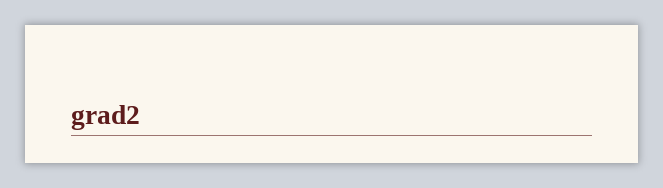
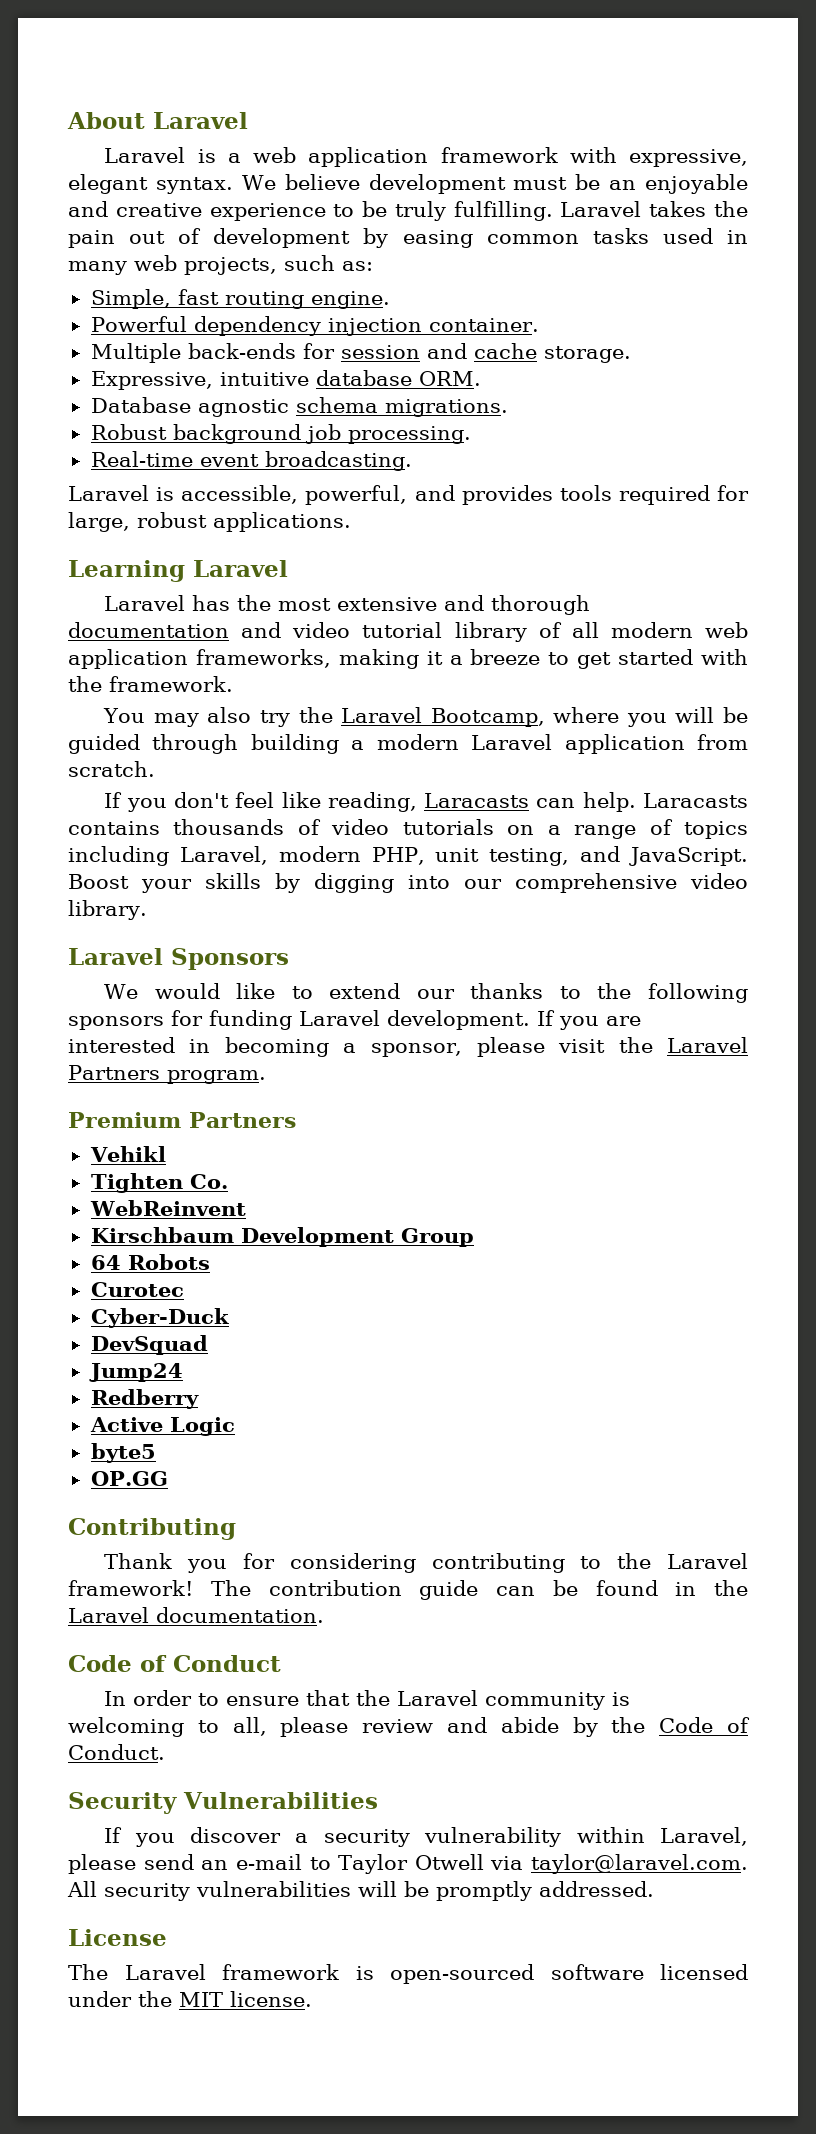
[71,105,140,130] grad2 -> [67,112,248,129] [104,147,748,167] [68,174,748,194] [68,201,748,221] [68,228,748,248] [68,255,373,275] [90,289,390,309] [90,316,539,336] [90,343,631,363] [90,370,481,390] [90,397,508,417] [90,424,471,444] [90,451,412,471] [68,485,749,505] [68,512,351,532] [68,560,288,582] [104,595,591,615] [68,622,748,642] [68,649,749,669] [68,676,233,692] [103,707,748,727] [68,734,749,754] [68,761,155,777] [104,792,748,812] [68,819,749,839] [68,846,748,866] [68,873,748,893] [68,900,147,920] [68,948,289,970] [104,983,748,1003] [68,1010,641,1030] [68,1037,748,1057] [68,1065,266,1084] [68,1112,296,1128] [89,1146,166,1162] [90,1173,228,1193] [89,1200,246,1216] [90,1227,474,1247] [90,1254,210,1270] [90,1282,184,1297] [90,1308,229,1328] [90,1335,208,1355] [88,1363,183,1382] [90,1389,199,1409] [89,1417,235,1436] [90,1443,156,1463] [90,1471,168,1486] [68,1518,236,1540] [104,1553,748,1573] [68,1580,748,1600] [68,1607,324,1623] [68,1655,281,1672] [104,1690,631,1710] [68,1717,750,1737] [68,1744,165,1760] [68,1792,378,1814] [104,1827,748,1847] [68,1854,748,1874] [67,1881,654,1901] [68,1929,167,1946] [68,1964,748,1984] [68,1991,312,2007] About Laravel // Laravel is a web application framework with expressive, elegant syntax. We believe development must be an enjoyable and creative experience to be truly fulfilling. Laravel takes the pain out of development by easing common tasks used in many web projects, such as: // Simple, fast routing engine. // Powerful dependency injection container. // Multiple back-ends for session and cache storage. // Expressive, intuitive database ORM. // Database agnostic schema migrations. // Robust background job processing. // Real-time event broadcasting. // Laravel is accessible, powerful, and provides tools required for large, robust applications. // Learning Laravel // Laravel has the most extensive and thorough documentation and video tutorial library of all modern web application frameworks, making it a breeze to get started with the framework. // You may also try the Laravel Bootcamp, where you will be guided through building a modern Laravel application from scratch. // If you don't feel like reading, Laracasts can help. Laracasts contains thousands of video tutorials on a range of topics including Laravel, modern PHP, unit testing, and JavaScript. Boost your skills by digging into our comprehensive video library. // Laravel Sponsors // We would like to extend our thanks to the following sponsors for funding Laravel development. If you are interested in becoming a sponsor, please visit the Laravel Partners program. // Premium Partners // Vehikl // Tighten Co. // WebReinvent // Kirschbaum Development Group // 64 Robots // Curotec // Cyber-Duck // DevSquad // Jump24 // Redberry // Active Logic // byte5 // OP.GG // Contributing // Thank you for considering contributing to the Laravel framework! The contribution guide can be found in the Laravel documentation. // Code of Conduct // In order to ensure that the Laravel community is welcoming to all, please review and abide by the Code of Conduct. // Security Vulnerabilities // If you discover a security vulnerability within Laravel, please send an e-mail to Taylor Otwell via taylor@laravel.com. All security vulnerabilities will be promptly addressed. // License // The Laravel framework is open-sourced software licensed under the MIT license.

